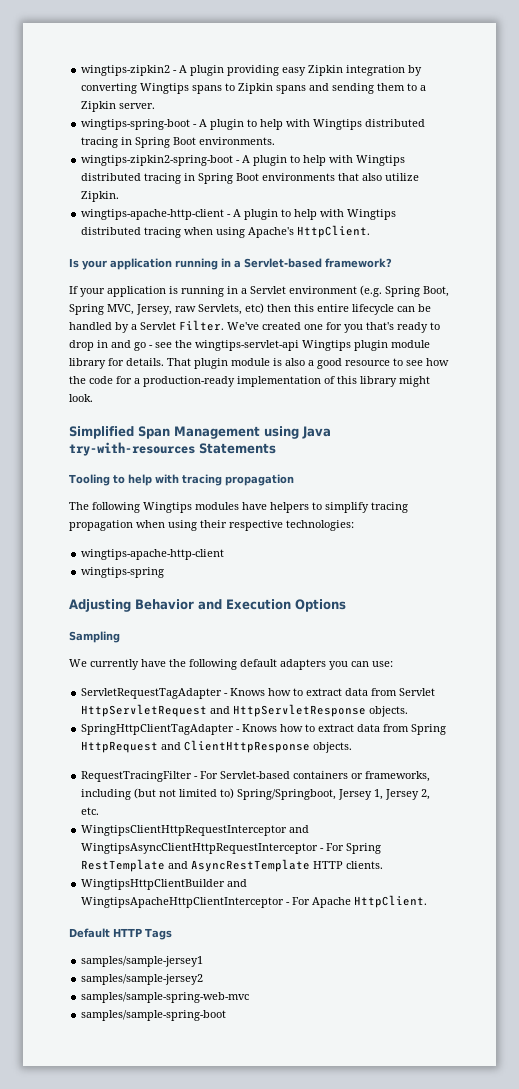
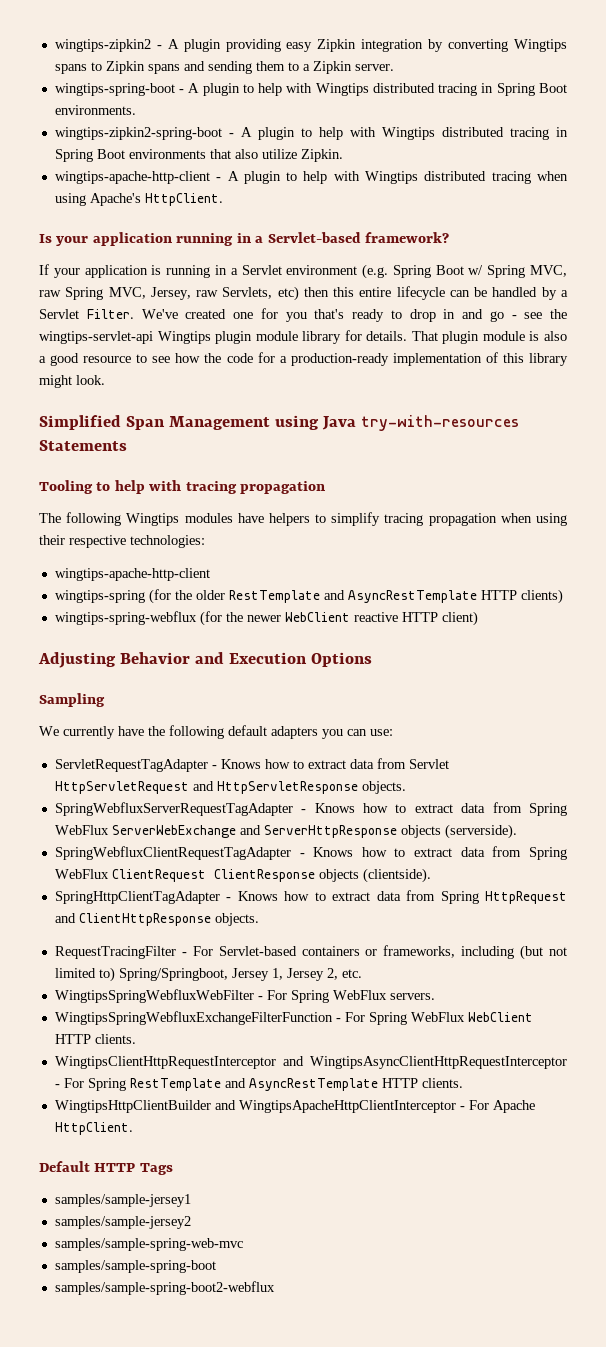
[423,286,449,297] Boot, -> [435,265,567,278] [39,290,61,297] Boot w/ Spring MVC, raw
(165, 572) none -> [148,589,563,604] [54,611,478,626] (for the older RestTemplate and AsyncRestTemplate HTTP clients) // wingtips-spring-webflux (for the newer WebClient reactive HTTP client)
(409, 711) none -> [54,802,568,816] [54,824,517,839] [54,846,568,860] [54,868,431,883] // SpringWebfluxServerRequestTagAdapter - Knows how to extract data from Spring WebFlux ServerWebExchange and ServerHttpResponse objects (serverside). // SpringWebfluxClientRequestTagAdapter - Knows how to extract data from Spring WebFlux ClientRequest ClientResponse objects (clientside).
(100, 811) none -> [54,989,435,1003] [54,1011,533,1025] [54,1034,136,1044] // WingtipsSpringWebfluxWebFilter - For Spring WebFlux servers. // WingtipsSpringWebfluxExchangeFilterFunction - For Spring WebFlux WebClient HTTP clients.
(227, 1015) none -> [54,1281,275,1295] // samples/sample-spring-boot2-webflux

